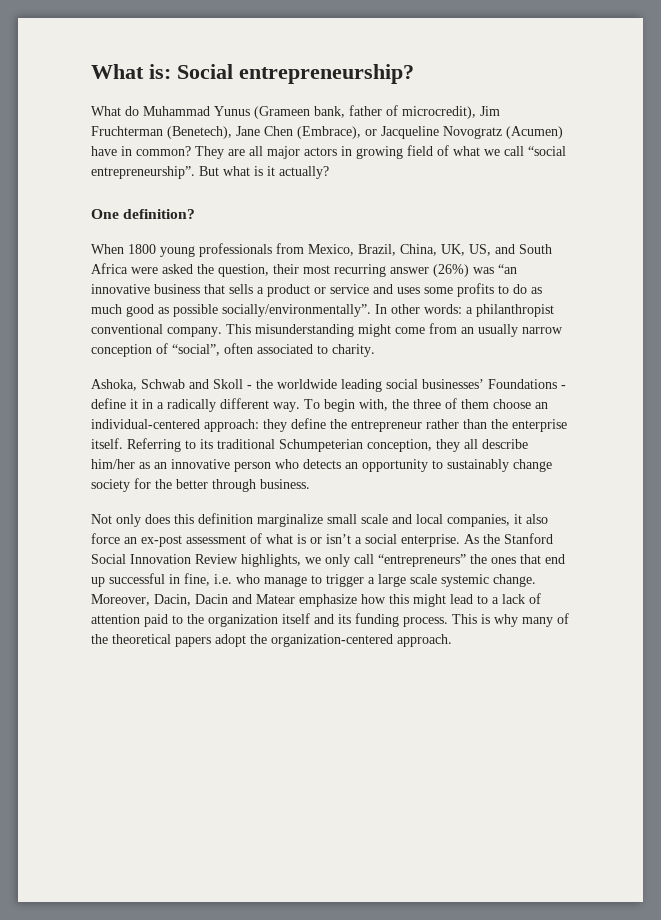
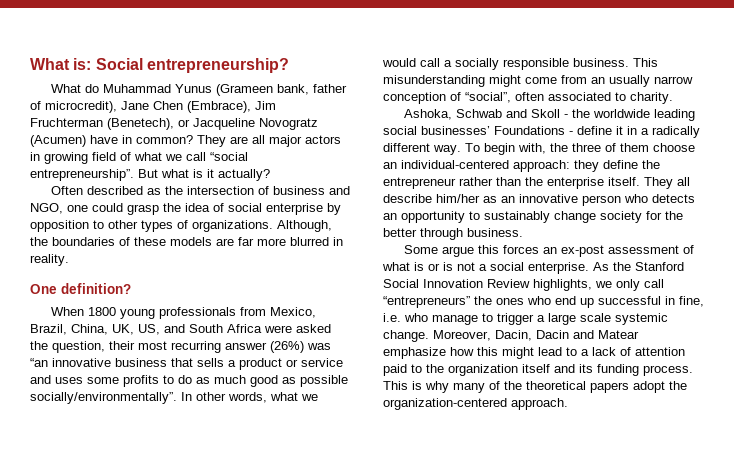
[480,106,500,116] [91,126,361,139] Jim Fruchterman (Benetech), Jane Chen (Embrace), -> [121,101,276,113] [30,118,174,130] Jane Chen (Embrace), Jim Fruchterman (Benetech),
(329, 172) none -> [50,186,350,195] [30,203,341,215] [30,220,332,232] [30,237,343,246] [30,254,69,266] // Often described as the intersection of business and NGO, one could grasp the idea of social enterprise by opposition to other types of organizations. Although, the boundaries of these models are far more blurred in reality.
[424,304,554,317] [91,324,222,337] words: a philanthropist conventional company. -> [228,392,318,403] [382,58,629,70] words, what we would call a socially responsible business.
[127,438,460,452] Referring to its traditional Schumpeterian conception, they -> [644,177,673,189] They
[91,513,548,527] [91,533,120,544] Not only does this definition marginalize small scale and local companies, it also force -> [403,245,539,257] Some argue this forces
[326,534,351,544] isn’t -> [443,262,475,271] is not
[520,554,541,564] that -> [527,296,551,305] who

